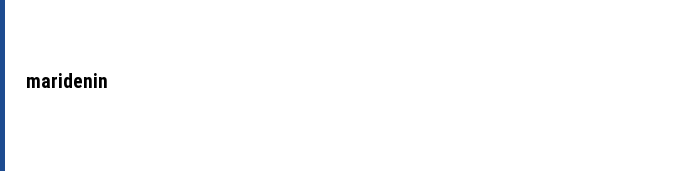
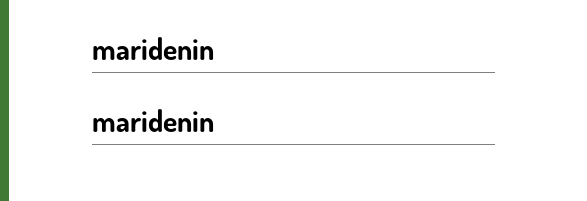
[26,73,108,88] maridenin -> [92,37,214,60] [92,109,214,132] maridenin // maridenin

